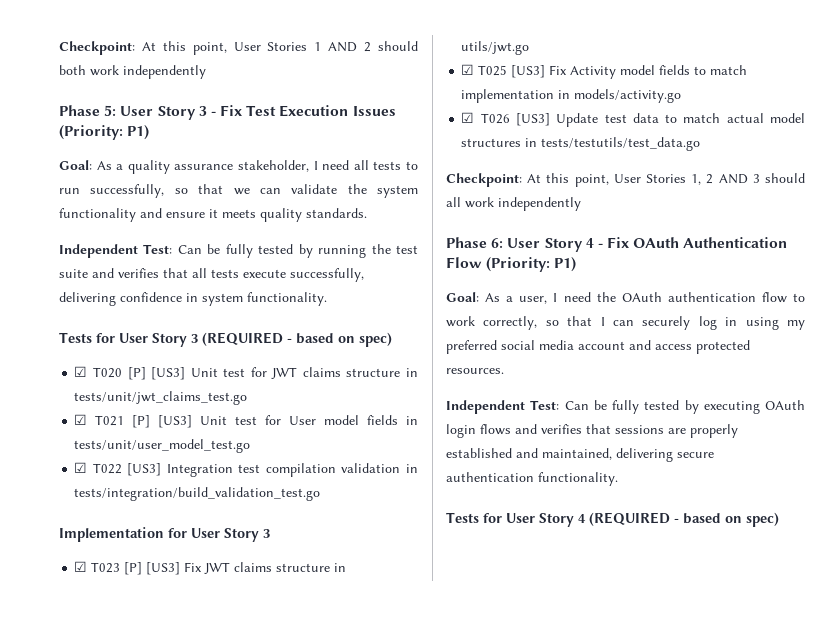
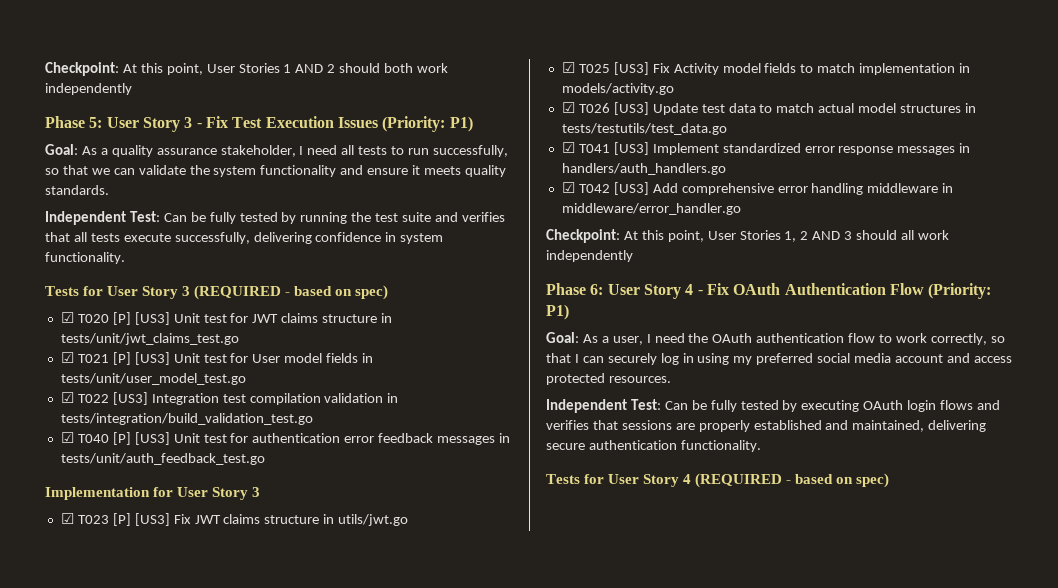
(321, 494) none -> [60,432,511,445] [60,453,265,465] // ☑ T040 [P] [US3] Unit test for authentication error feedback messages in tests/unit/auth_feedback_test.go
(701, 144) none -> [561,142,971,155] [561,163,726,175] [561,182,954,195] [561,203,741,215] // ☑ T041 [US3] Implement standardized error response messages in handlers/auth_handlers.go // ☑ T042 [US3] Add comprehensive error handling middleware in middleware/error_handler.go

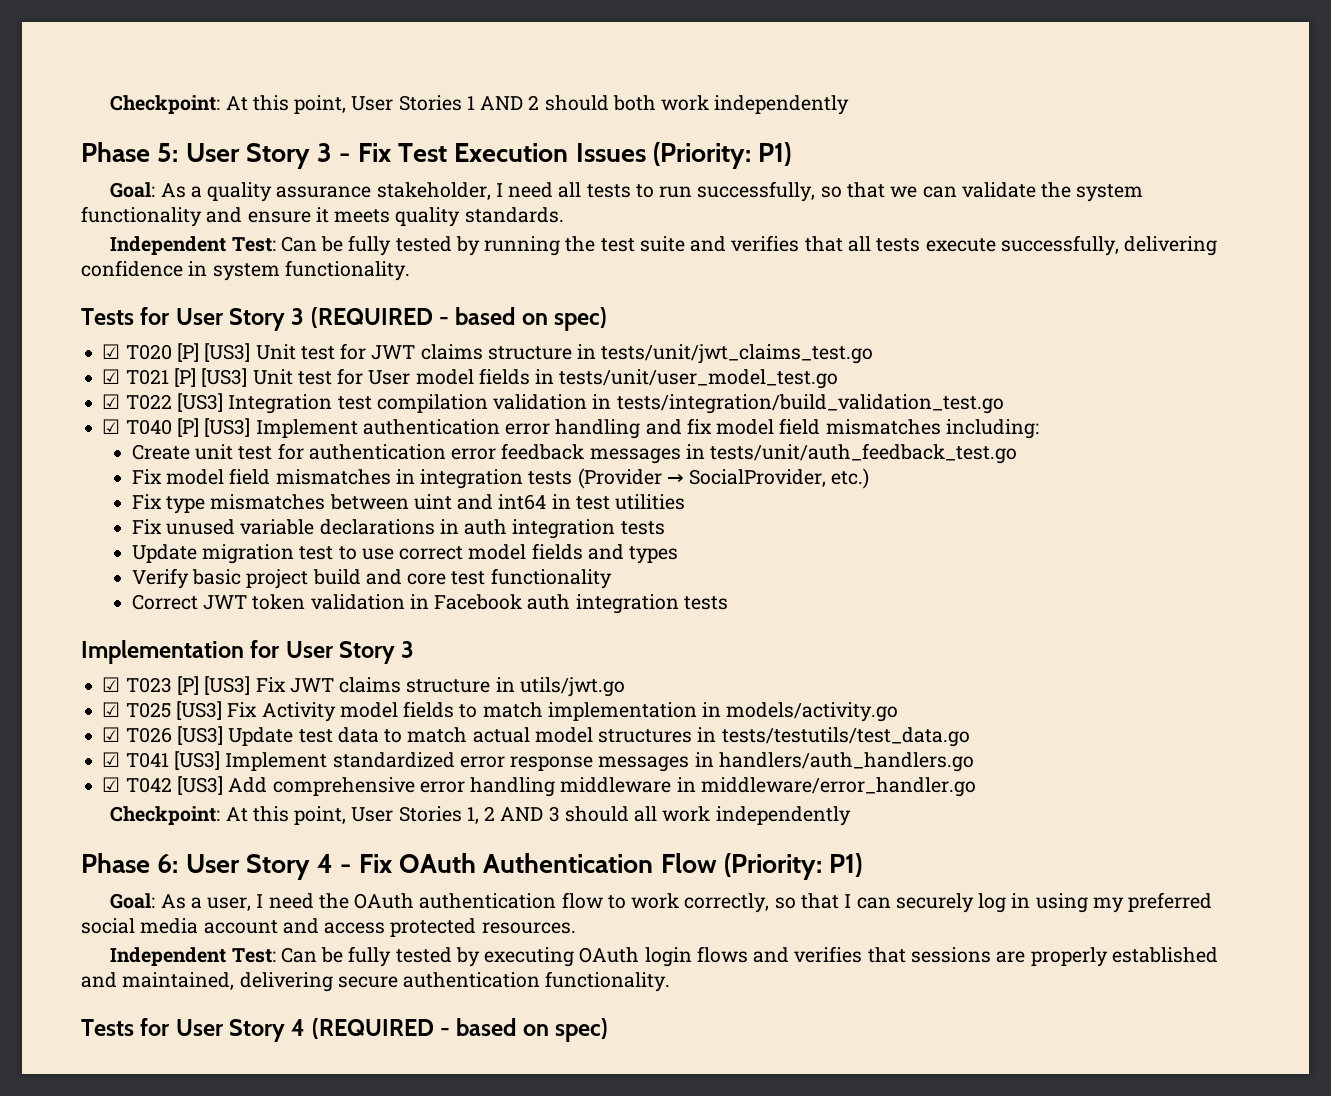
[173,433,200,443] Unit -> [255,418,1039,439] [131,444,234,460] Implement authentication error handling and fix model field mismatches including: // Create unit
(265, 459) none -> [131,468,870,489] [131,494,686,514] [131,519,665,539] [131,543,679,564] [131,568,612,589] [131,594,728,614] // Fix model field mismatches in integration tests (Provider → SocialProvider, etc.) // Fix type mismatches between uint and int64 in test utilities // Fix unused variable declarations in auth integration tests // Update migration test to use correct model fields and types // Verify basic project build and core test functionality // Correct JWT token validation in Facebook auth integration tests

